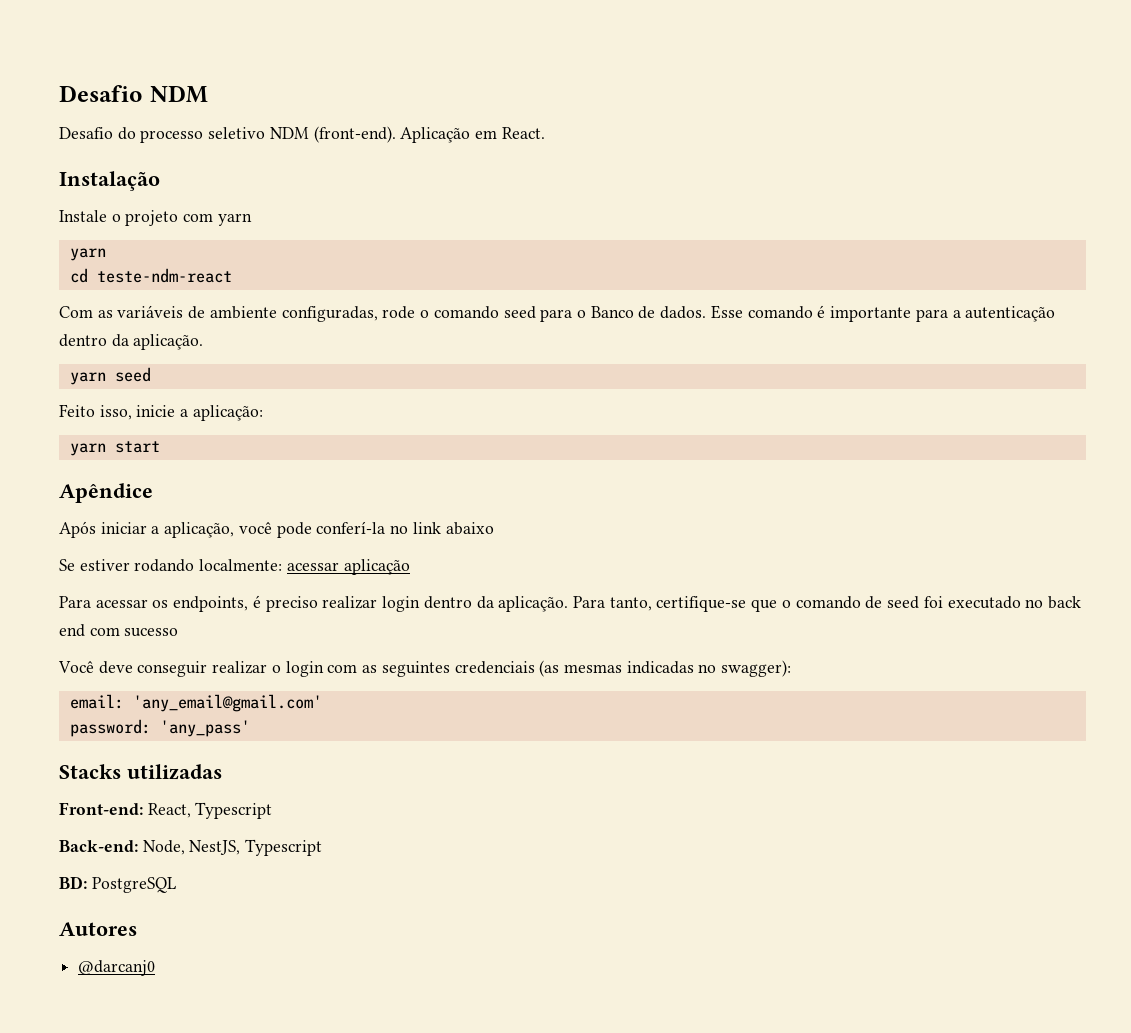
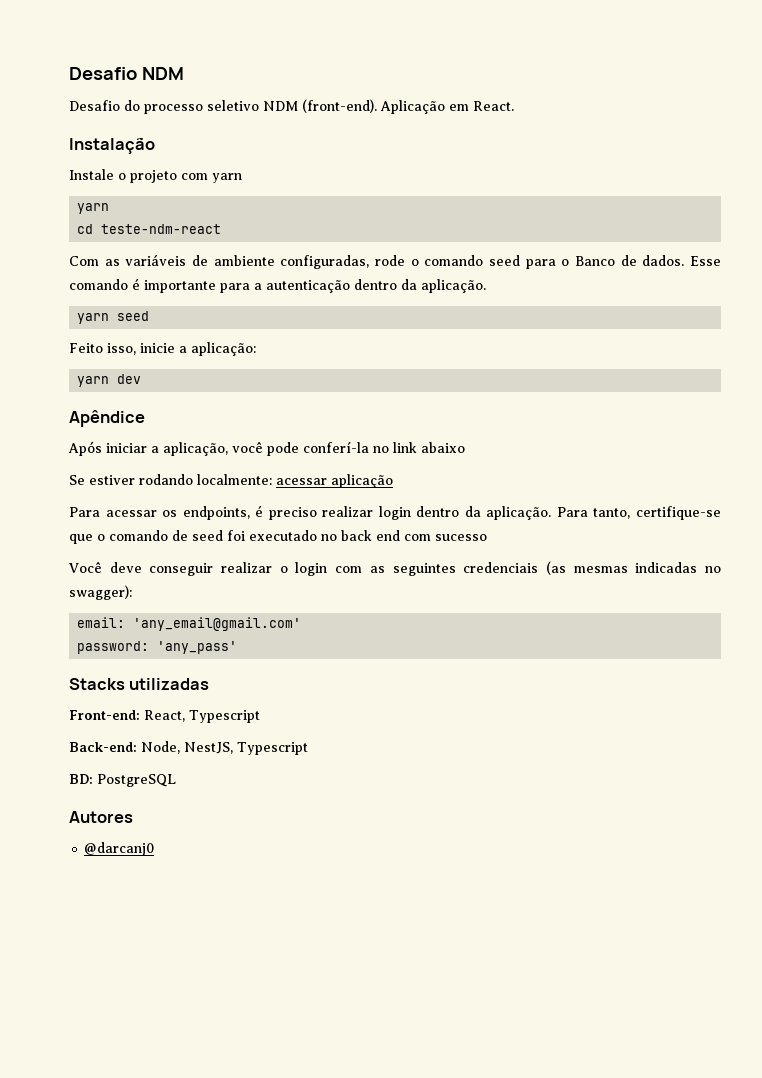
[114,441,160,453] start -> [117,374,142,384] dev

